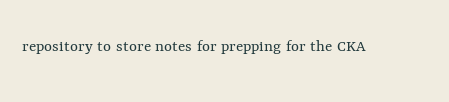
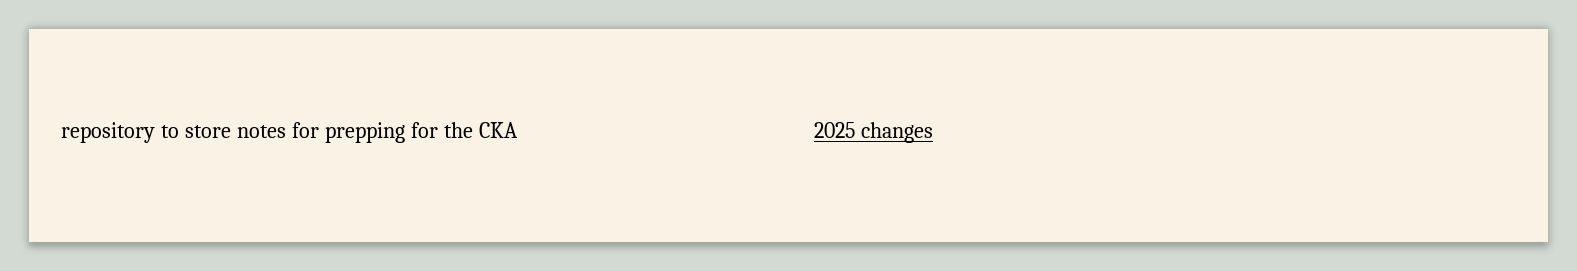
(366, 46) none -> [814,122,933,143] // 2025 changes

